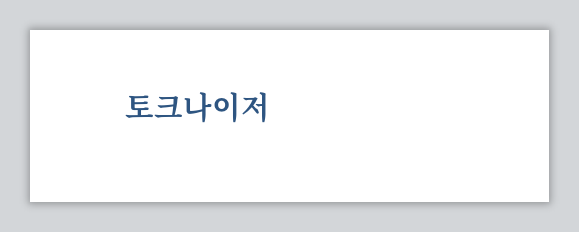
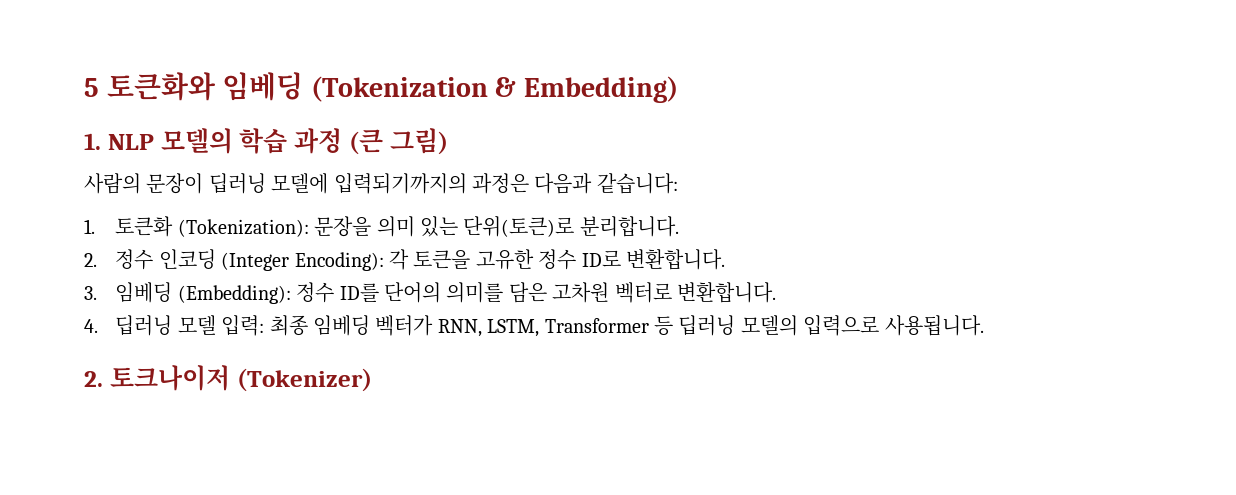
[125,92,270,123] 토크나이저 -> [84,72,678,103] [84,128,448,155] [84,173,678,194] [84,216,679,237] [84,249,726,271] [84,282,777,304] [84,315,984,337] [84,365,372,392] 5 토큰화와 임베딩 (Tokenization & Embedding) // 1. NLP 모델의 학습 과정 (큰 그림) // 사람의 문장이 딥러닝 모델에 입력되기까지의 과정은 다음과 같습니다: // 1. 토큰화 (Tokenization): 문장을 의미 있는 단위(토큰)로 분리합니다. // 2. 정수 인코딩 (Integer Encoding): 각 토큰을 고유한 정수 ID로 변환합니다. // 3. 임베딩 (Embedding): 정수 ID를 단어의 의미를 담은 고차원 벡터로 변환합니다. // 4. 딥러닝 모델 입력: 최종 임베딩 벡터가 RNN, LSTM, Transformer 등 딥러닝 모델의 입력으로 사용됩니다. // 2. 토크나이저 (Tokenizer)

